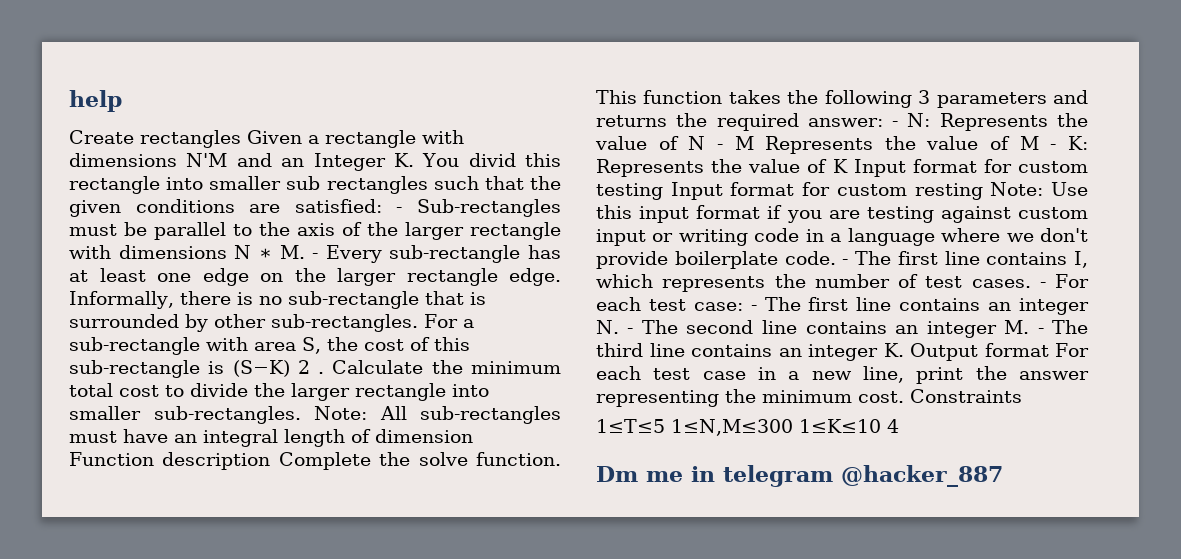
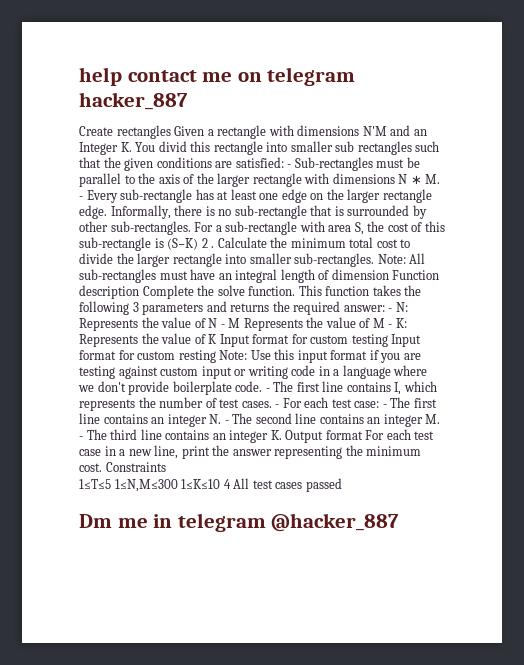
(122, 101) none -> [127,67,356,86] [79,92,188,110] contact me on telegram hacker_887
(899, 426) none -> [233,478,342,492] All test cases passed

